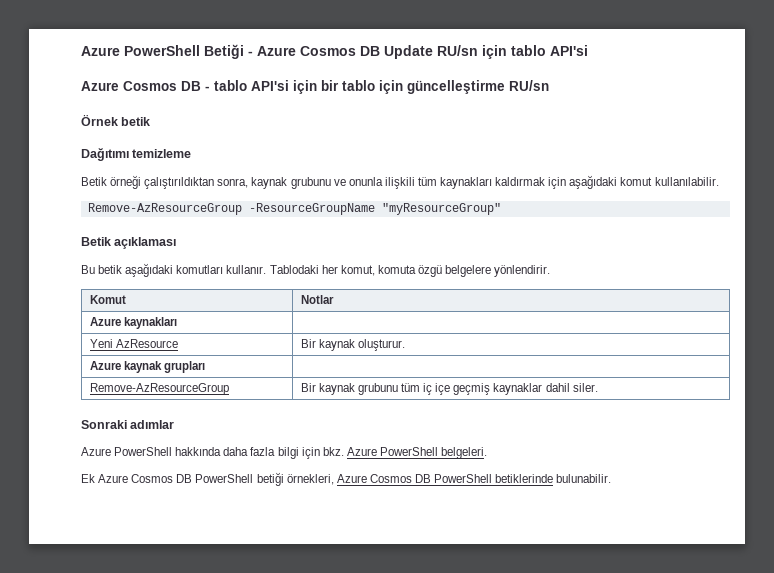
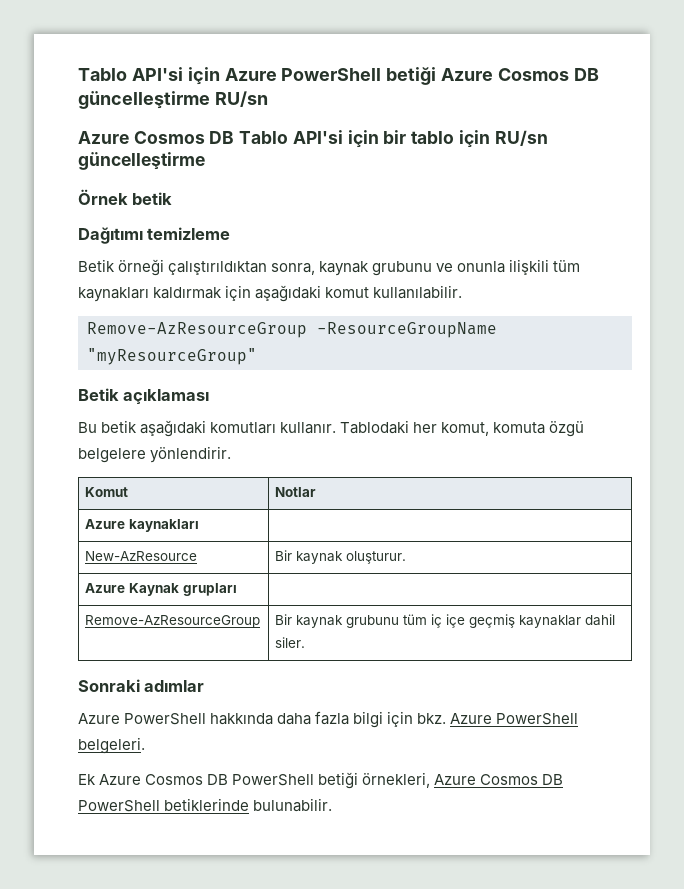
[81,44,588,59] [81,80,247,91] Azure PowerShell Betiği - Azure Cosmos DB Update RU/sn için tablo API'si // Azure Cosmos DB - tablo -> [78,67,599,85] [78,91,268,109] [78,131,289,144] Tablo API'si için Azure PowerShell betiği Azure Cosmos DB güncelleştirme RU/sn // Azure Cosmos DB Tablo
[407,80,549,94] güncelleştirme RU/sn -> [494,130,548,146] [78,152,205,170] RU/sn güncelleştirme
[89,339,178,348] Yeni AzResource -> [85,551,198,561] New-AzResource
[123,361,162,373] kaynak -> [129,583,180,596] Kaynak

